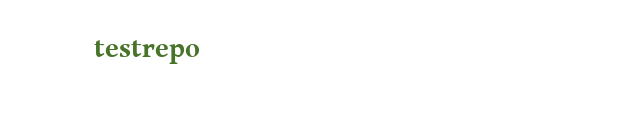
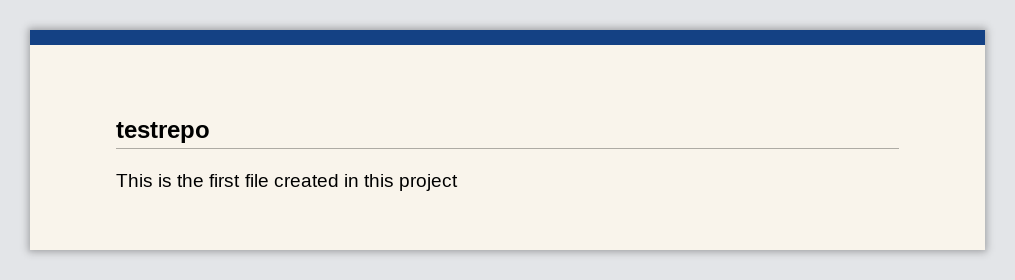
(200, 52) none -> [116,174,459,191] // This is the first file created in this project

